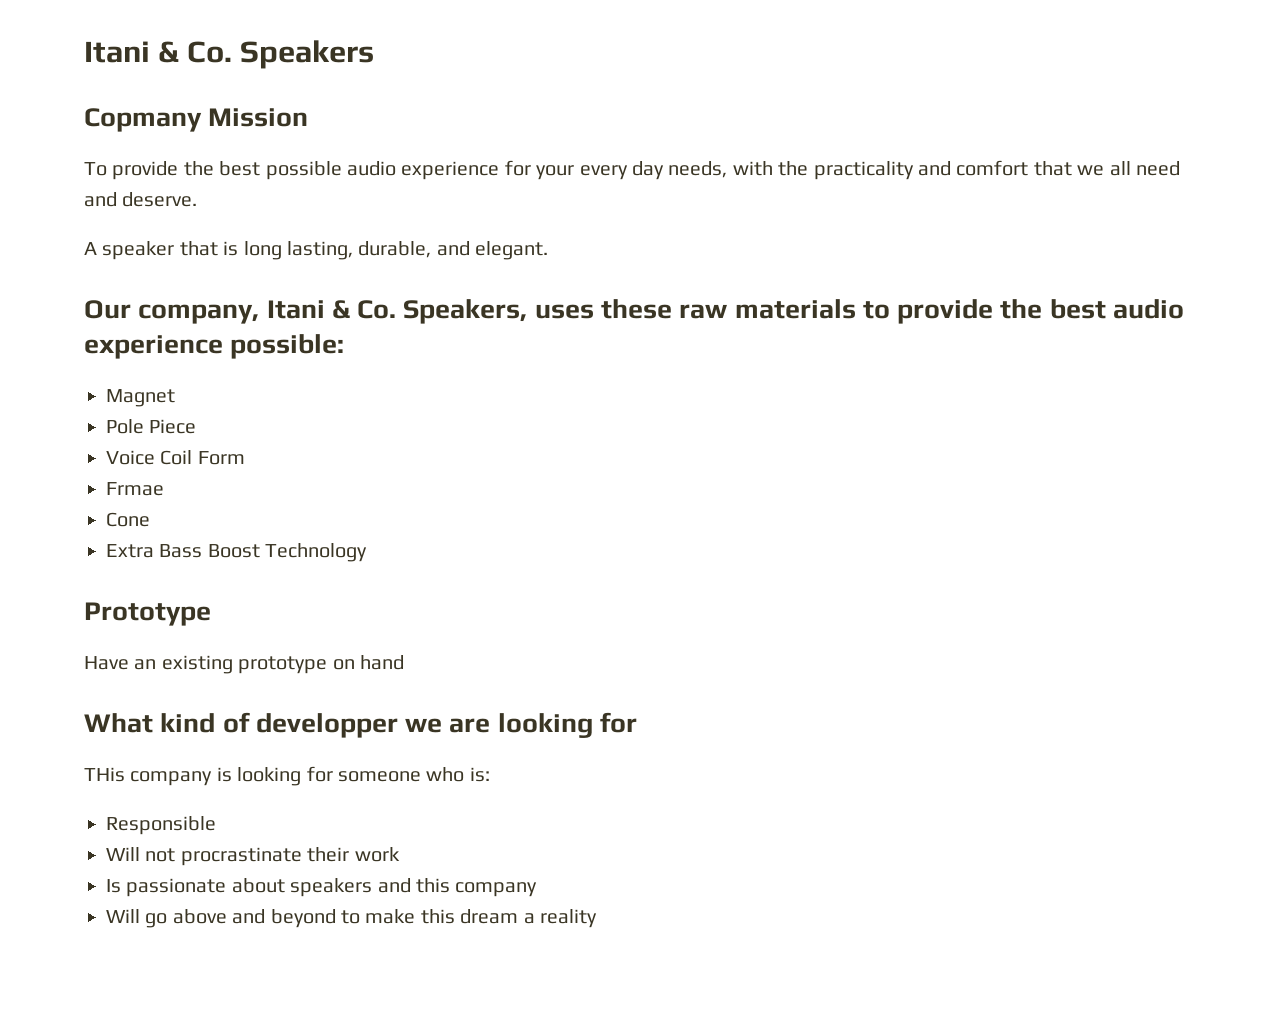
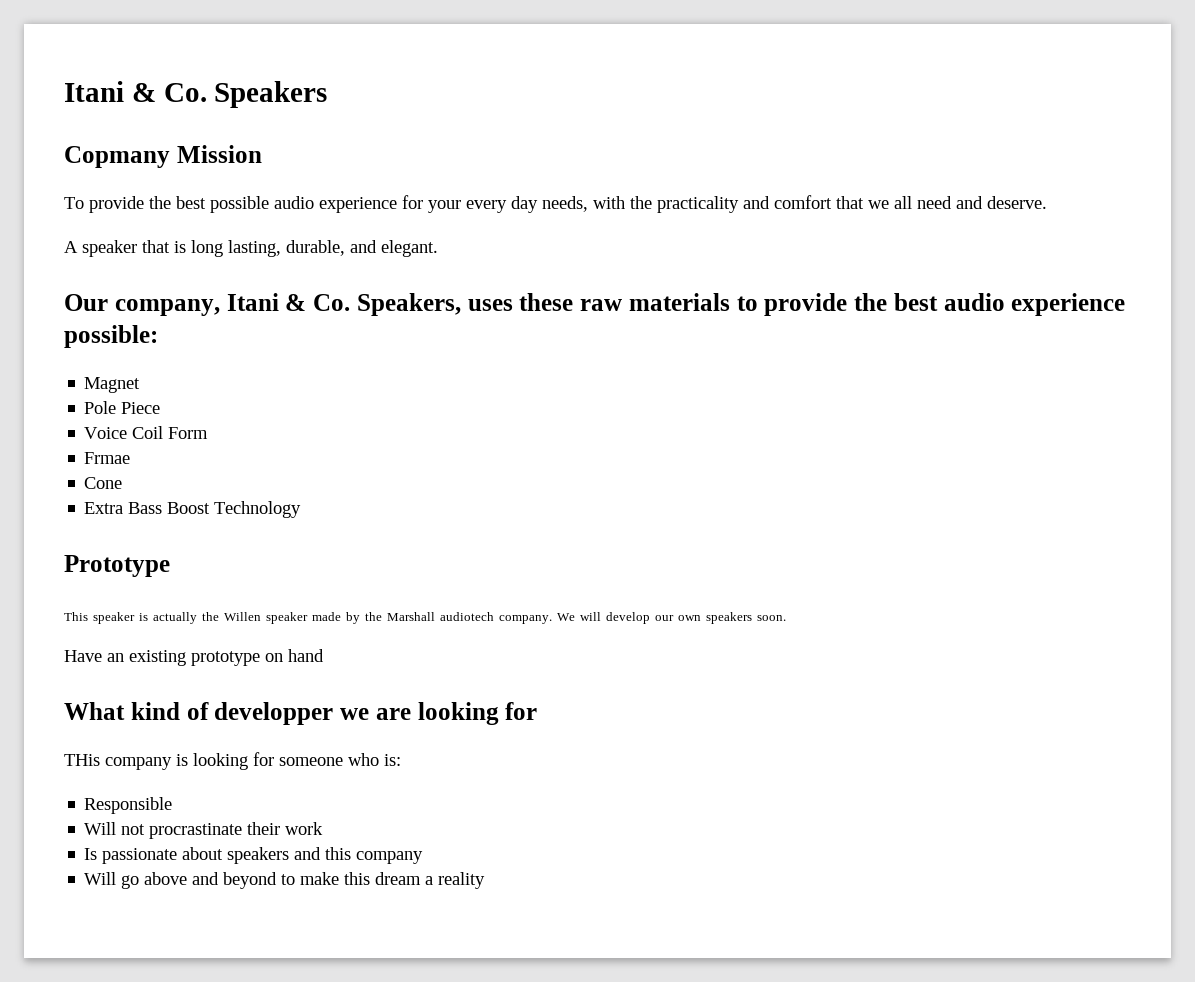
(211, 614) none -> [64,612,786,624] // This speaker is actually the Willen speaker made by the Marshall audiotech company. We will develop our own speakers soon.

